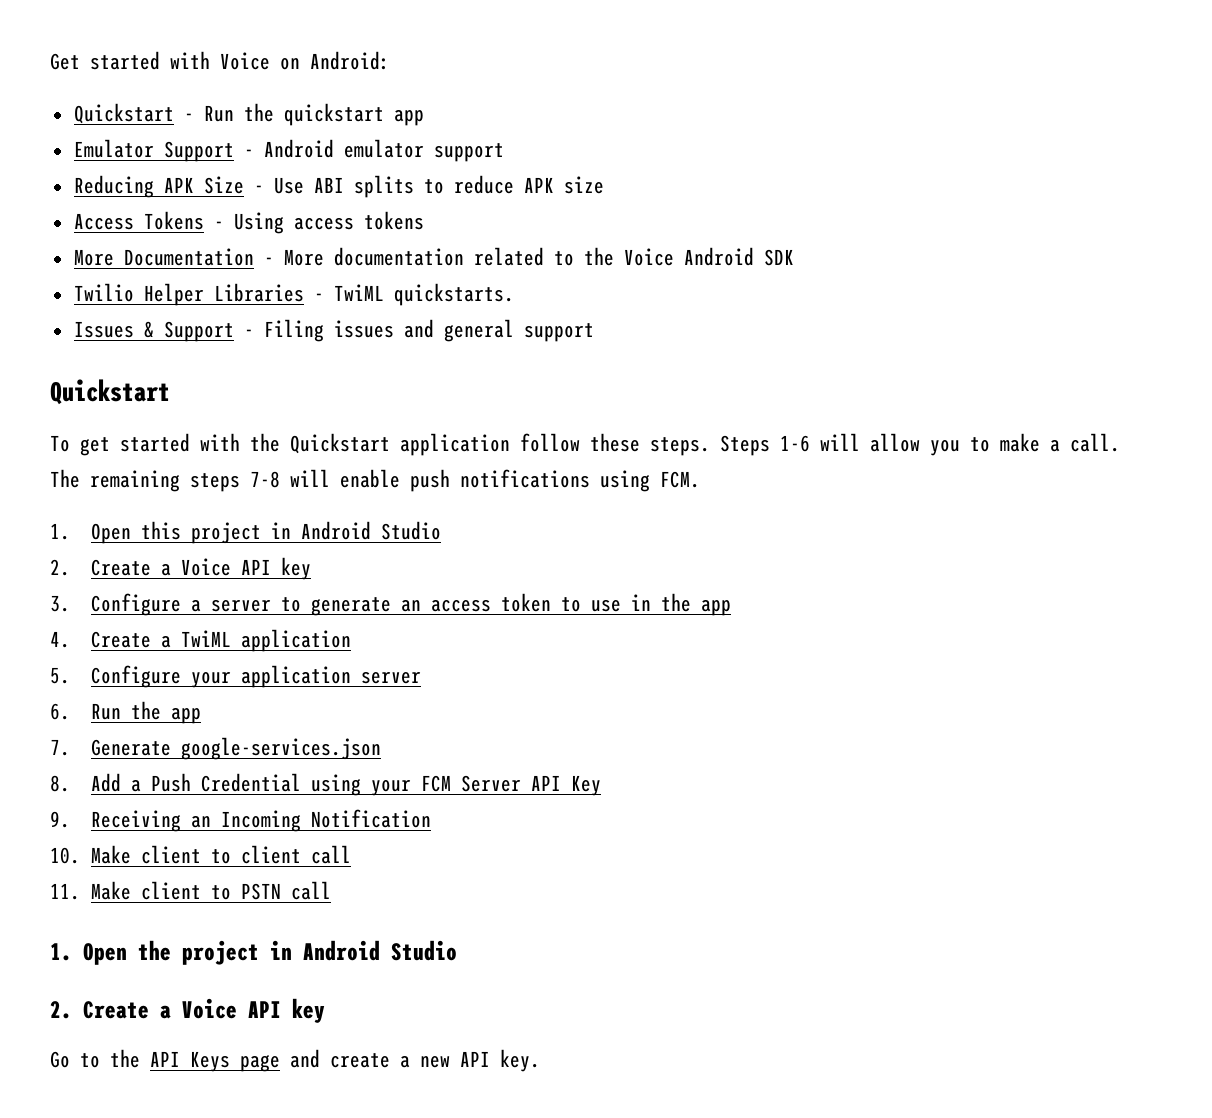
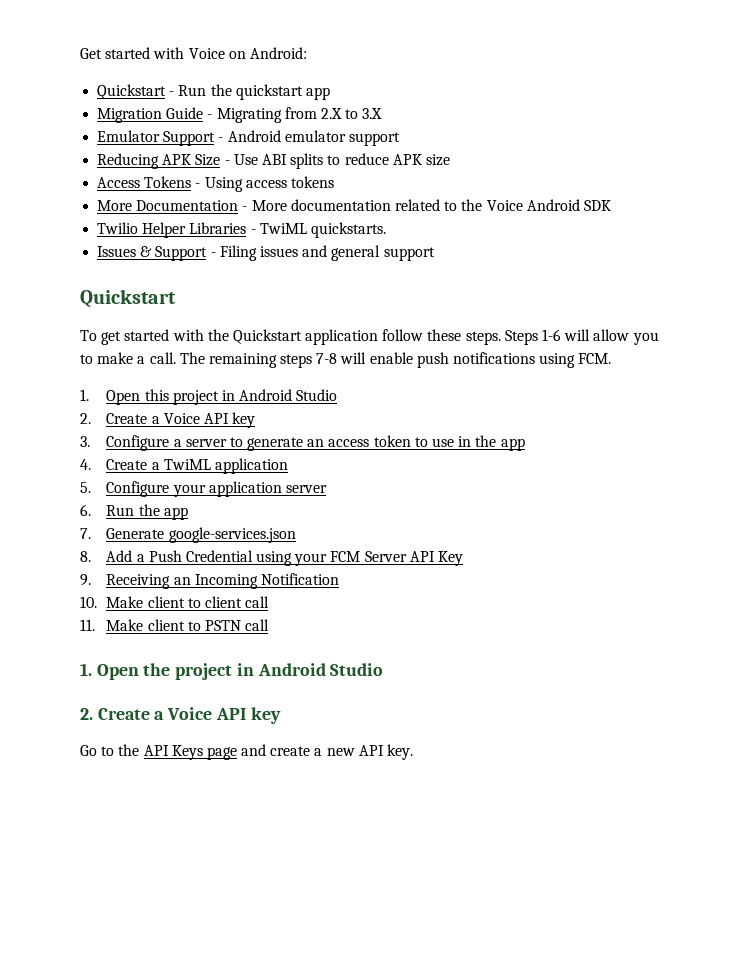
(424, 117) none -> [97,107,383,123] // Migration Guide - Migrating from 2.X to 3.X

